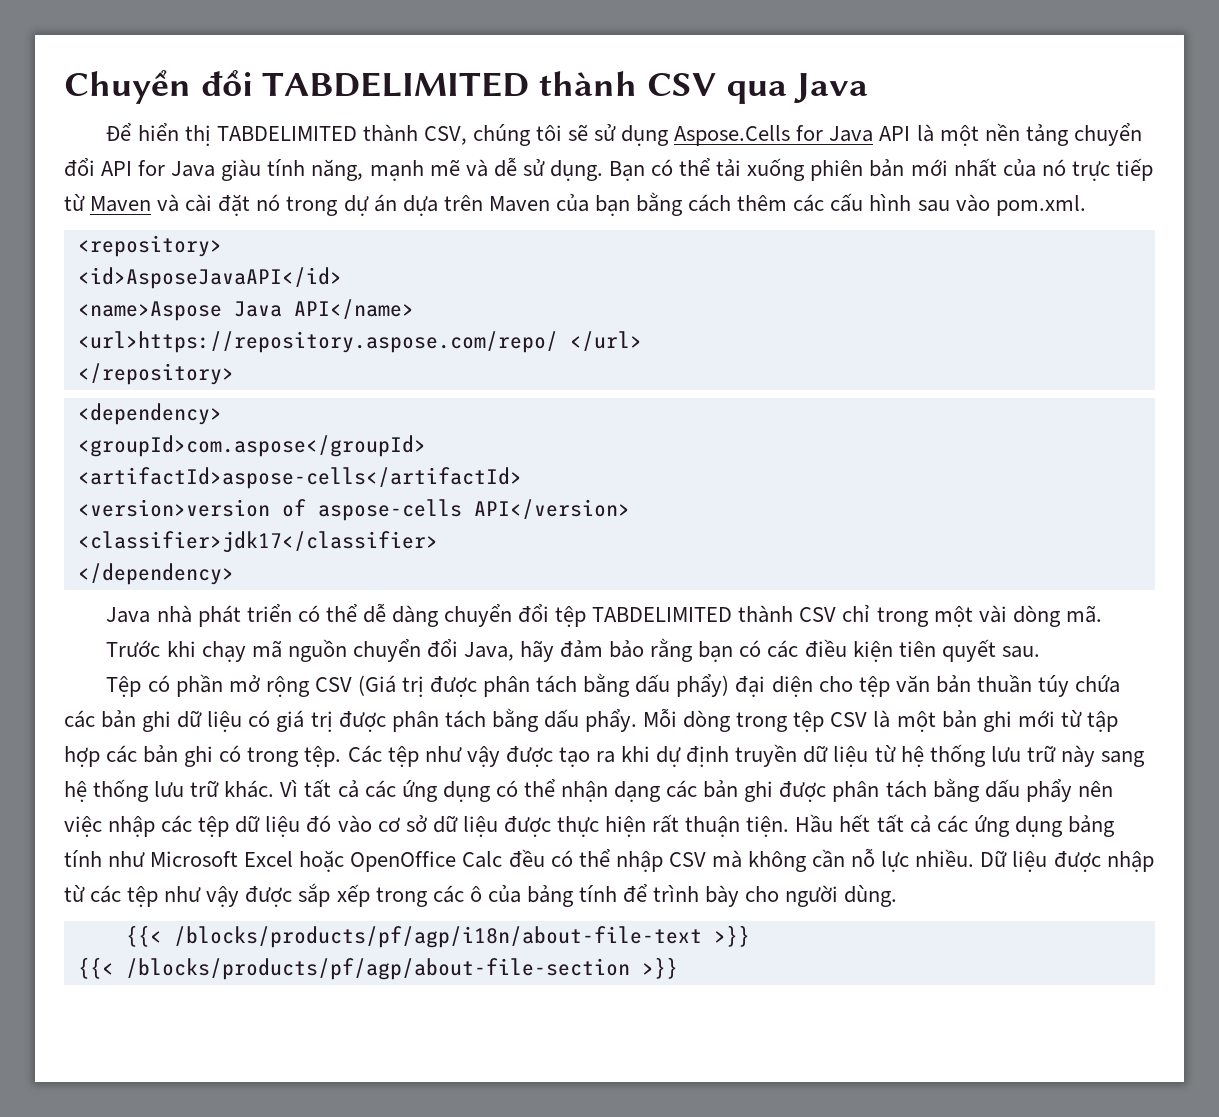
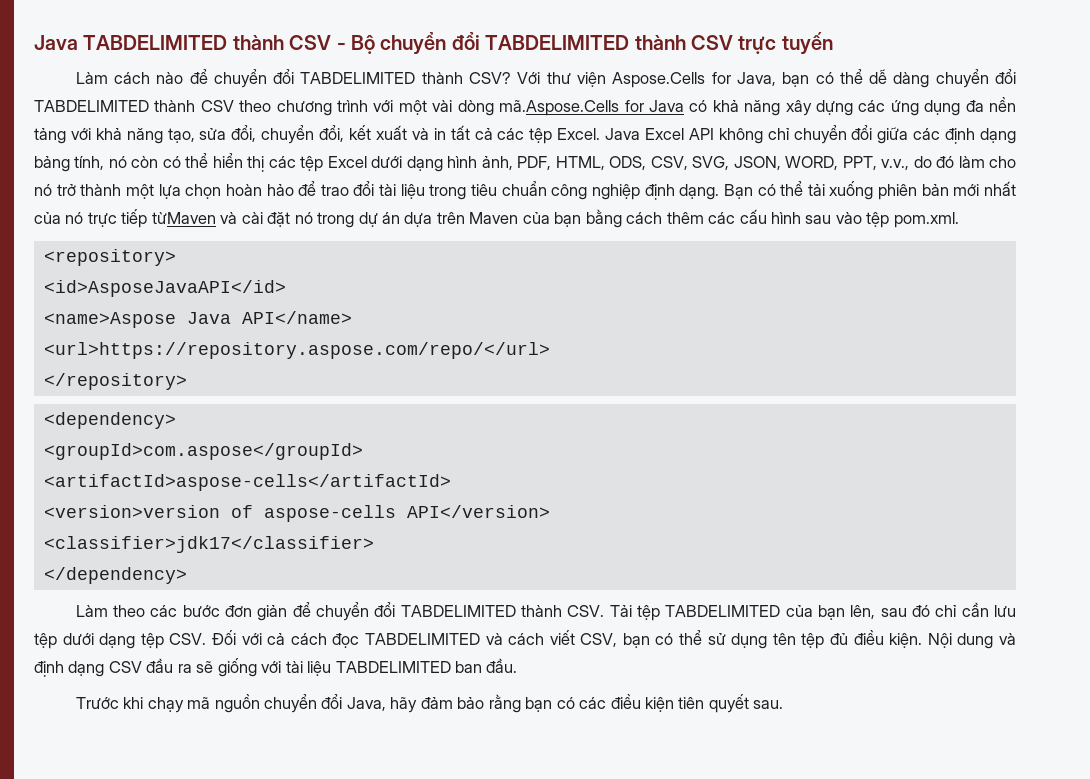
[64,70,869,104] [106,122,1142,146] [64,157,603,181] Chuyển đổi TABDELIMITED thành CSV qua Java // Để hiển thị TABDELIMITED thành CSV, chúng tôi sẽ sử dụng Aspose.Cells for Java API là một nền tảng chuyển đổi API for Java giàu tính năng, mạnh mẽ và dễ sử dụng. -> [34,32,833,55] [75,69,1017,88] [34,97,1016,116] [34,125,1016,144] [34,153,1017,172] [34,181,720,200] Java TABDELIMITED thành CSV - Bộ chuyển đổi TABDELIMITED thành CSV trực tuyến // Làm cách nào để chuyển đổi TABDELIMITED thành CSV? Với thư viện Aspose.Cells for Java, bạn có thể dễ dàng chuyển đổi TABDELIMITED thành CSV theo chương trình với một vài dòng mã.Aspose.Cells for Java có khả năng xây dựng các ứng dụng đa nền tảng với khả năng tạo, sửa đổi, chuyển đổi, kết xuất và in tất cả các tệp Excel. Java Excel API không chỉ chuyển đổi giữa các định dạng bảng tính, nó còn có thể hiển thị các tệp Excel dưới dạng hình ảnh, PDF, HTML, ODS, CSV, SVG, JSON, WORD, PPT, v.v., do đó làm cho nó trở thành một lựa chọn hoàn hảo để trao đổi tài liệu trong tiêu chuẩn công nghiệp định dạng.
[64,194,152,212] từ Maven -> [151,212,216,224] từMaven
(990, 203) none -> [866,212,890,228] tệp
[77,331,642,353] <url>https://repository.aspose.com/repo/ </url> -> [43,342,550,359] <url>https://repository.aspose.com/repo/</url>
[106,603,1102,627] Java nhà phát triển có thể dễ dàng chuyển đổi tệp TABDELIMITED thành CSV chỉ trong một vài dòng mã. -> [75,602,1016,621] [34,630,1017,649] [34,658,518,677] Làm theo các bước đơn giản để chuyển đổi TABDELIMITED thành CSV. Tải tệp TABDELIMITED của bạn lên, sau đó chỉ cần lưu tệp dưới dạng tệp CSV. Đối với cả cách đọc TABDELIMITED và cách viết CSV, bạn có thể sử dụng tên tệp đủ điều kiện. Nội dung và định dạng CSV đầu ra sẽ giống với tài liệu TABDELIMITED ban đầu.
[106,673,1121,697] [64,708,1118,732] [64,744,1145,767] [64,778,1113,802] [64,814,1115,837] [64,848,1154,872] [64,883,898,907] [125,925,750,948] [77,957,678,980] // Tệp có phần mở rộng CSV (Giá trị được phân tách bằng dấu phẩy) đại diện cho tệp văn bản thuần túy chứa các bản ghi dữ liệu có giá trị được phân tách bằng dấu phẩy. Mỗi dòng trong tệp CSV là một bản ghi mới từ tập hợp các bản ghi có trong tệp. Các tệp như vậy được tạo ra khi dự định truyền dữ liệu từ hệ thống lưu trữ này sang hệ thống lưu trữ khác. Vì tất cả các ứng dụng có thể nhận dạng các bản ghi được phân tách bằng dấu phẩy nên việc nhập các tệp dữ liệu đó vào cơ sở dữ liệu được thực hiện rất thuận tiện. Hầu hết tất cả các ứng dụng bảng tính như Microsoft Excel hoặc OpenOffice Calc đều có thể nhập CSV mà không cần nỗ lực nhiều. Dữ liệu được nhập từ các tệp như vậy được sắp xếp trong các ô của bảng tính để trình bày cho người dùng. // {{< /blocks/products/pf/agp/i18n/about-file-text >}} // {{< /blocks/products/pf/agp/about-file-section >}} -> (784, 704) none

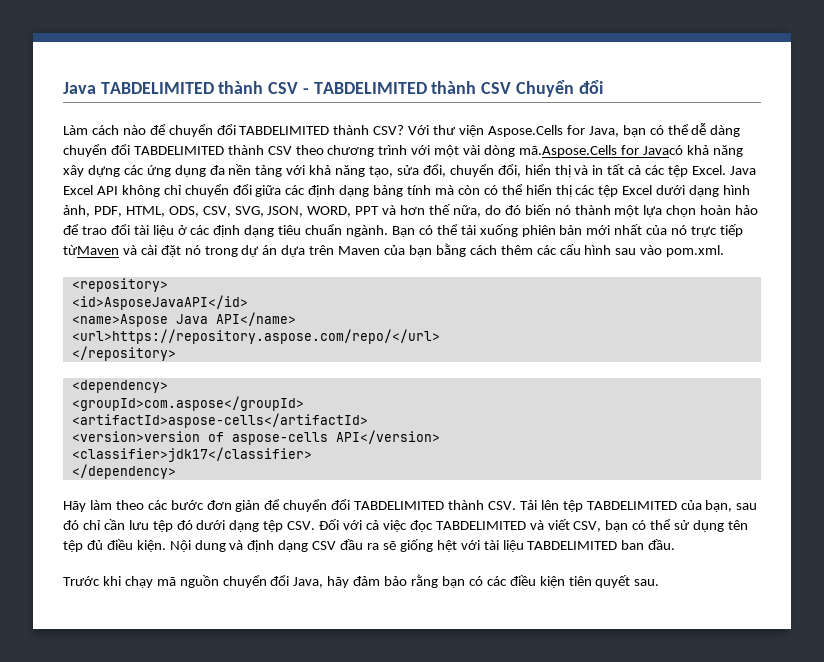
[351,32,833,55] Bộ chuyển đổi TABDELIMITED thành CSV trực tuyến -> [313,80,603,97] TABDELIMITED thành CSV Chuyển đổi
[648,100,708,112] Java có -> [642,145,683,155] Javacó
[349,125,407,140] kết xuất -> [524,164,571,177] hiển thị
[74,156,127,170] tính, nó -> [407,185,454,195] tính mà
[842,156,1017,170] [34,184,76,196] PPT, v.v., do đó làm cho nó trở -> [355,204,571,217] PPT và hơn thế nữa, do đó biến nó
[429,181,720,200] trong tiêu chuẩn công nghiệp định dạng. -> [177,224,389,237] ở các định dạng tiêu chuẩn ngành.
[866,212,890,228] tệp -> (663, 250) none
[75,605,108,617] Làm -> [63,500,112,512] Hãy làm
(632, 611) none -> [540,500,559,510] lên
[818,605,876,620] bạn lên, -> [705,500,733,512] bạn,
(57, 641) none -> [176,520,193,530] đó
[290,633,327,645] cách -> [382,520,407,532] việc
[508,633,545,645] cách -> (544, 525) none
(257, 667) none -> [436,540,457,552] hệt

